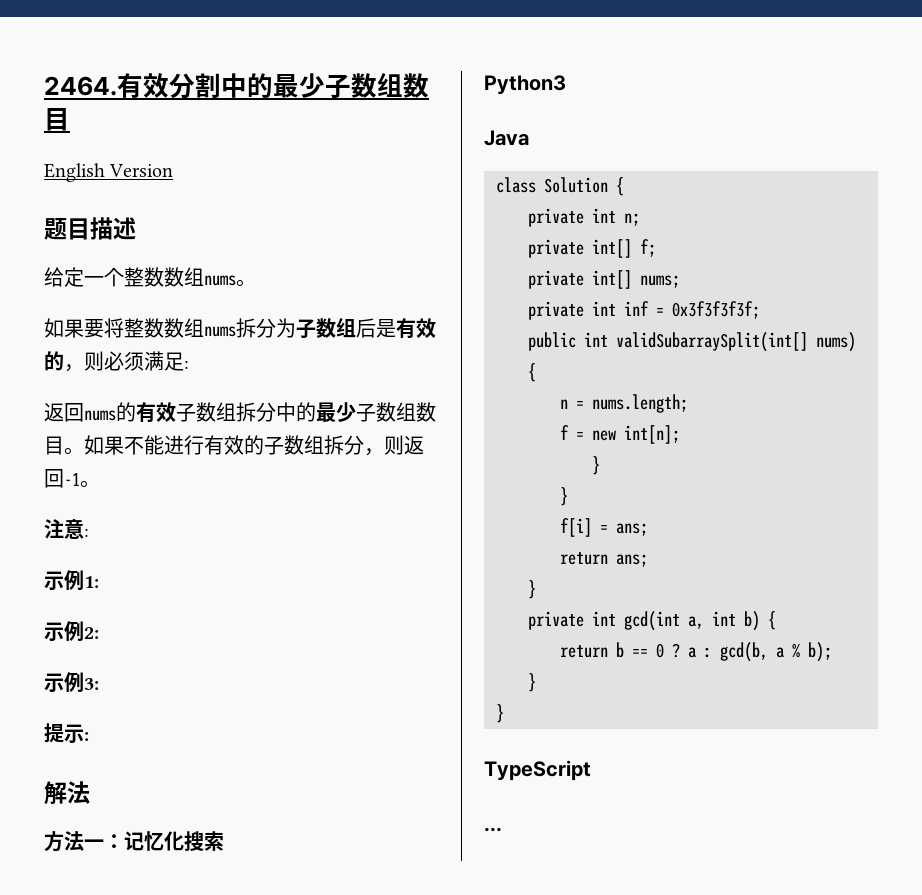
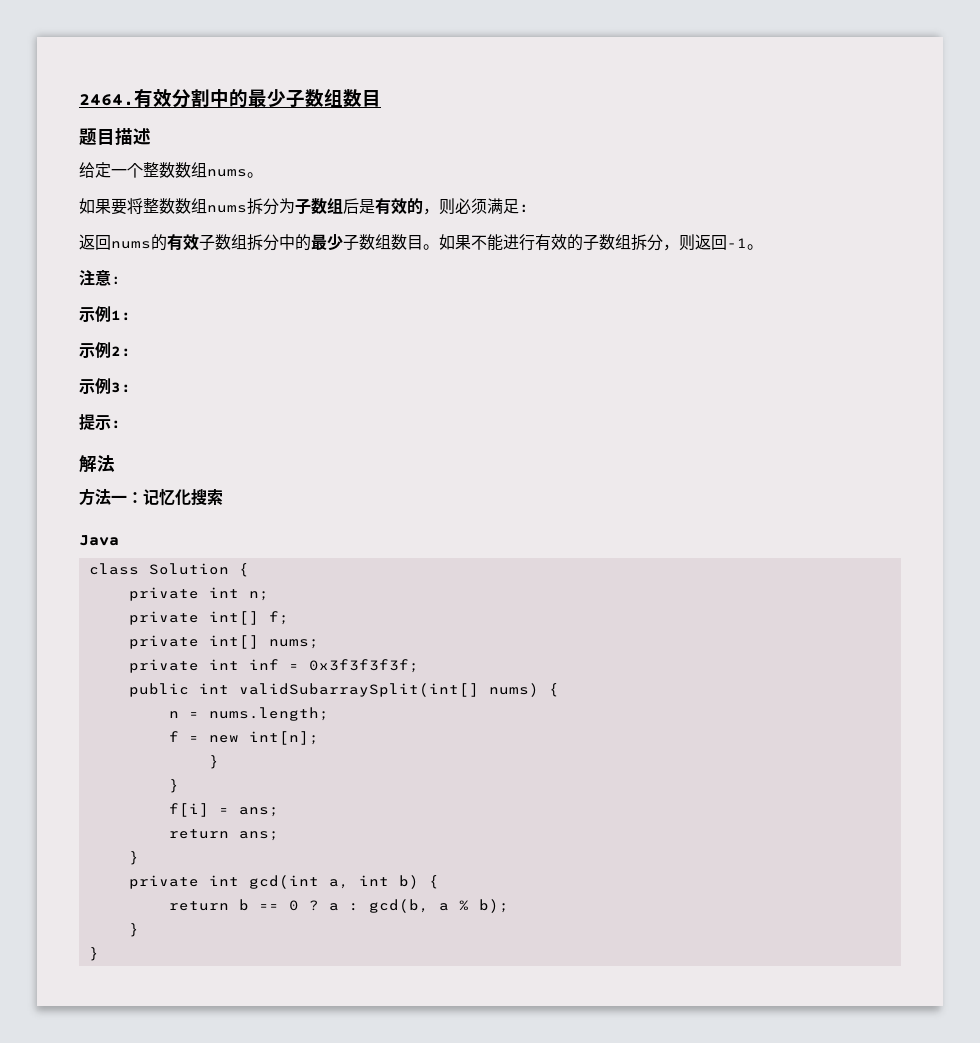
[44,163,174,182] // English Version -> (381, 98) none
[484,75,566,95] // Python3 -> (223, 497) none
[484,760,591,781] [484,827,502,832] // TypeScript // ... -> (99, 954) none

